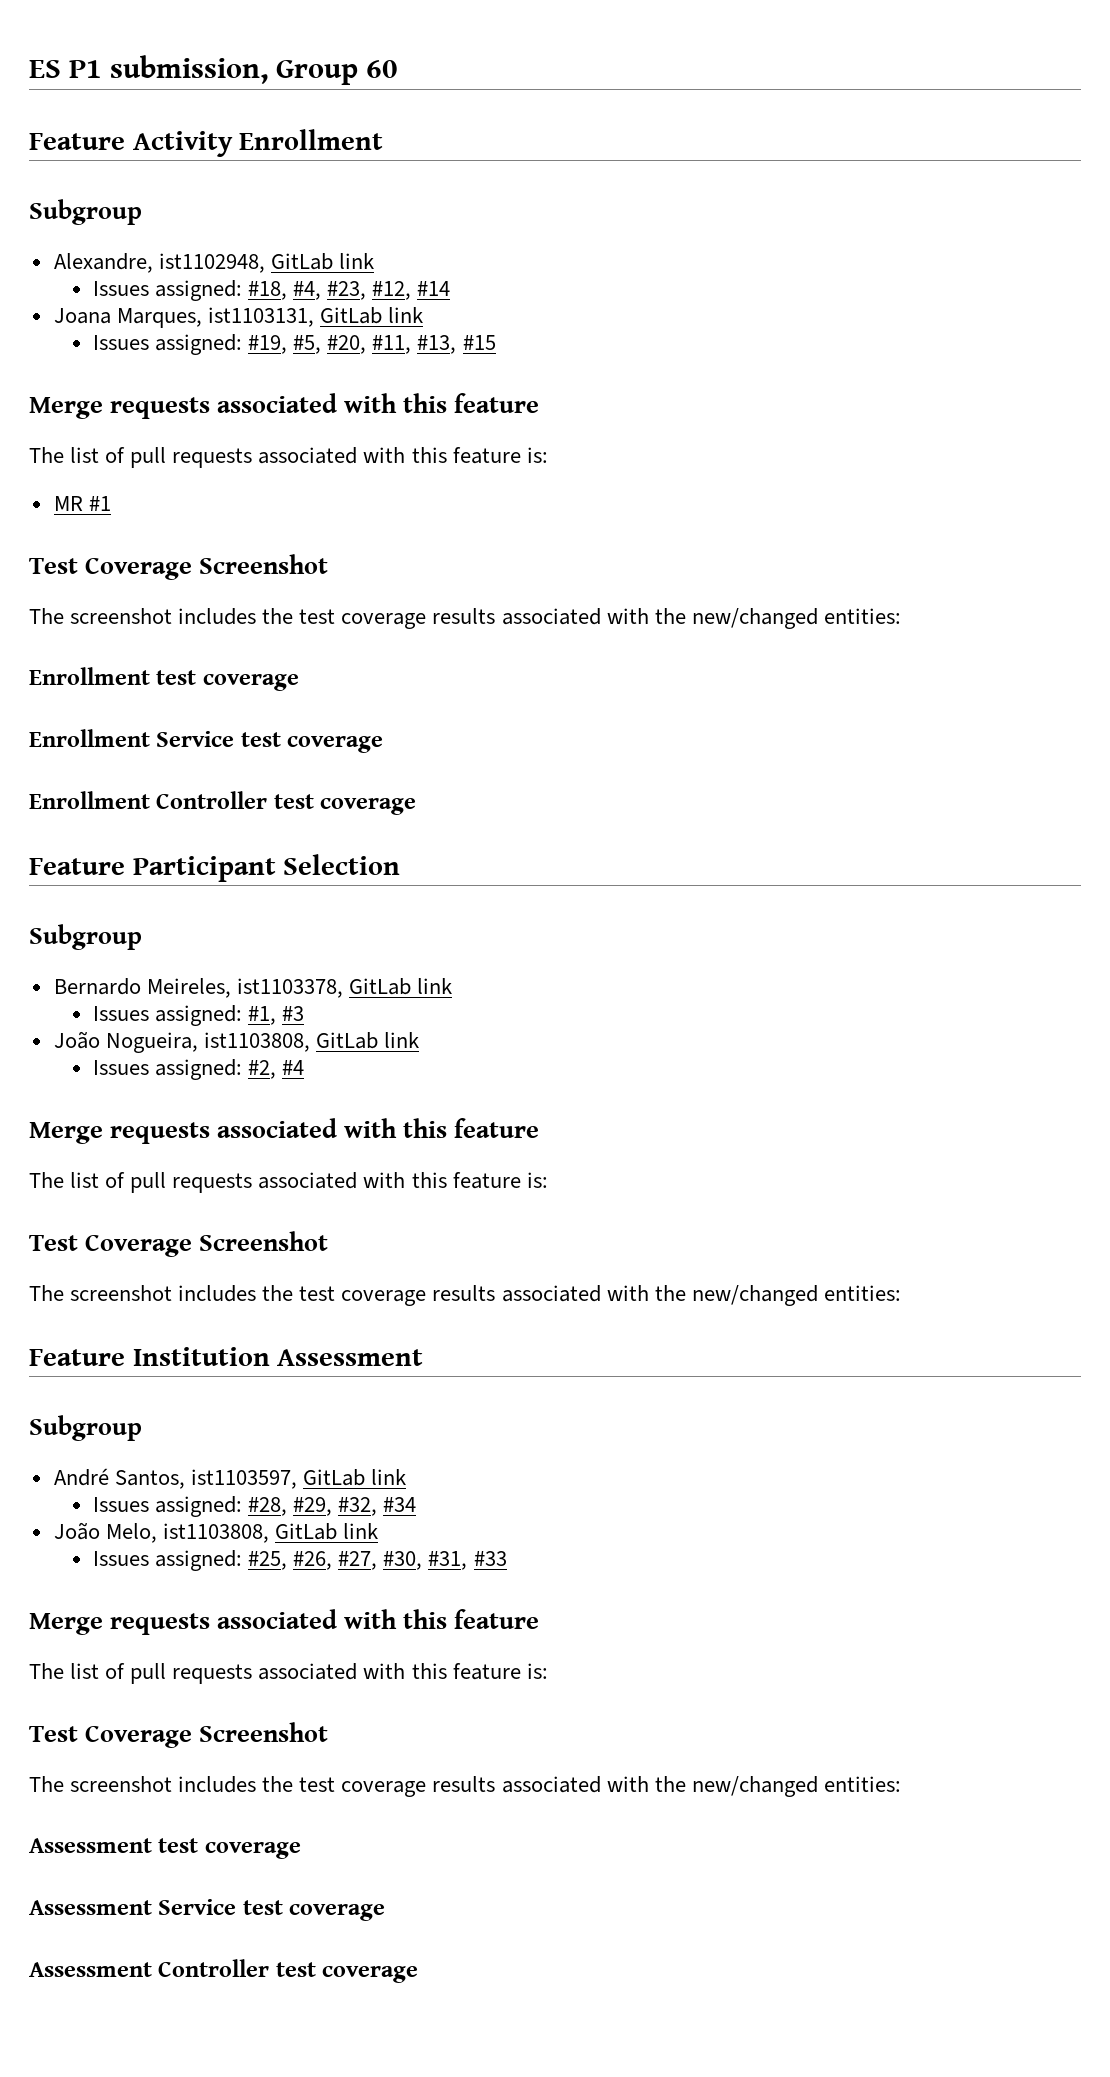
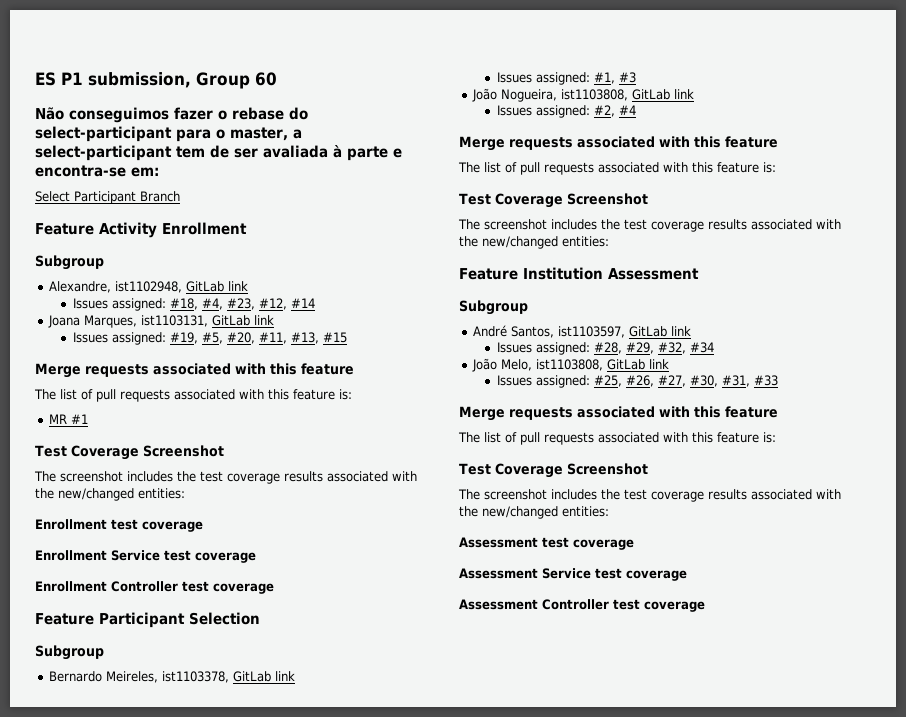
(399, 69) none -> [35,107,308,123] [35,126,302,142] [35,145,402,161] [35,165,159,177] [35,191,180,204] // Não conseguimos fazer o rebase do select-participant para o master, a select-participant tem de ser avaliada à parte e encontra-se em: // Select Participant Branch

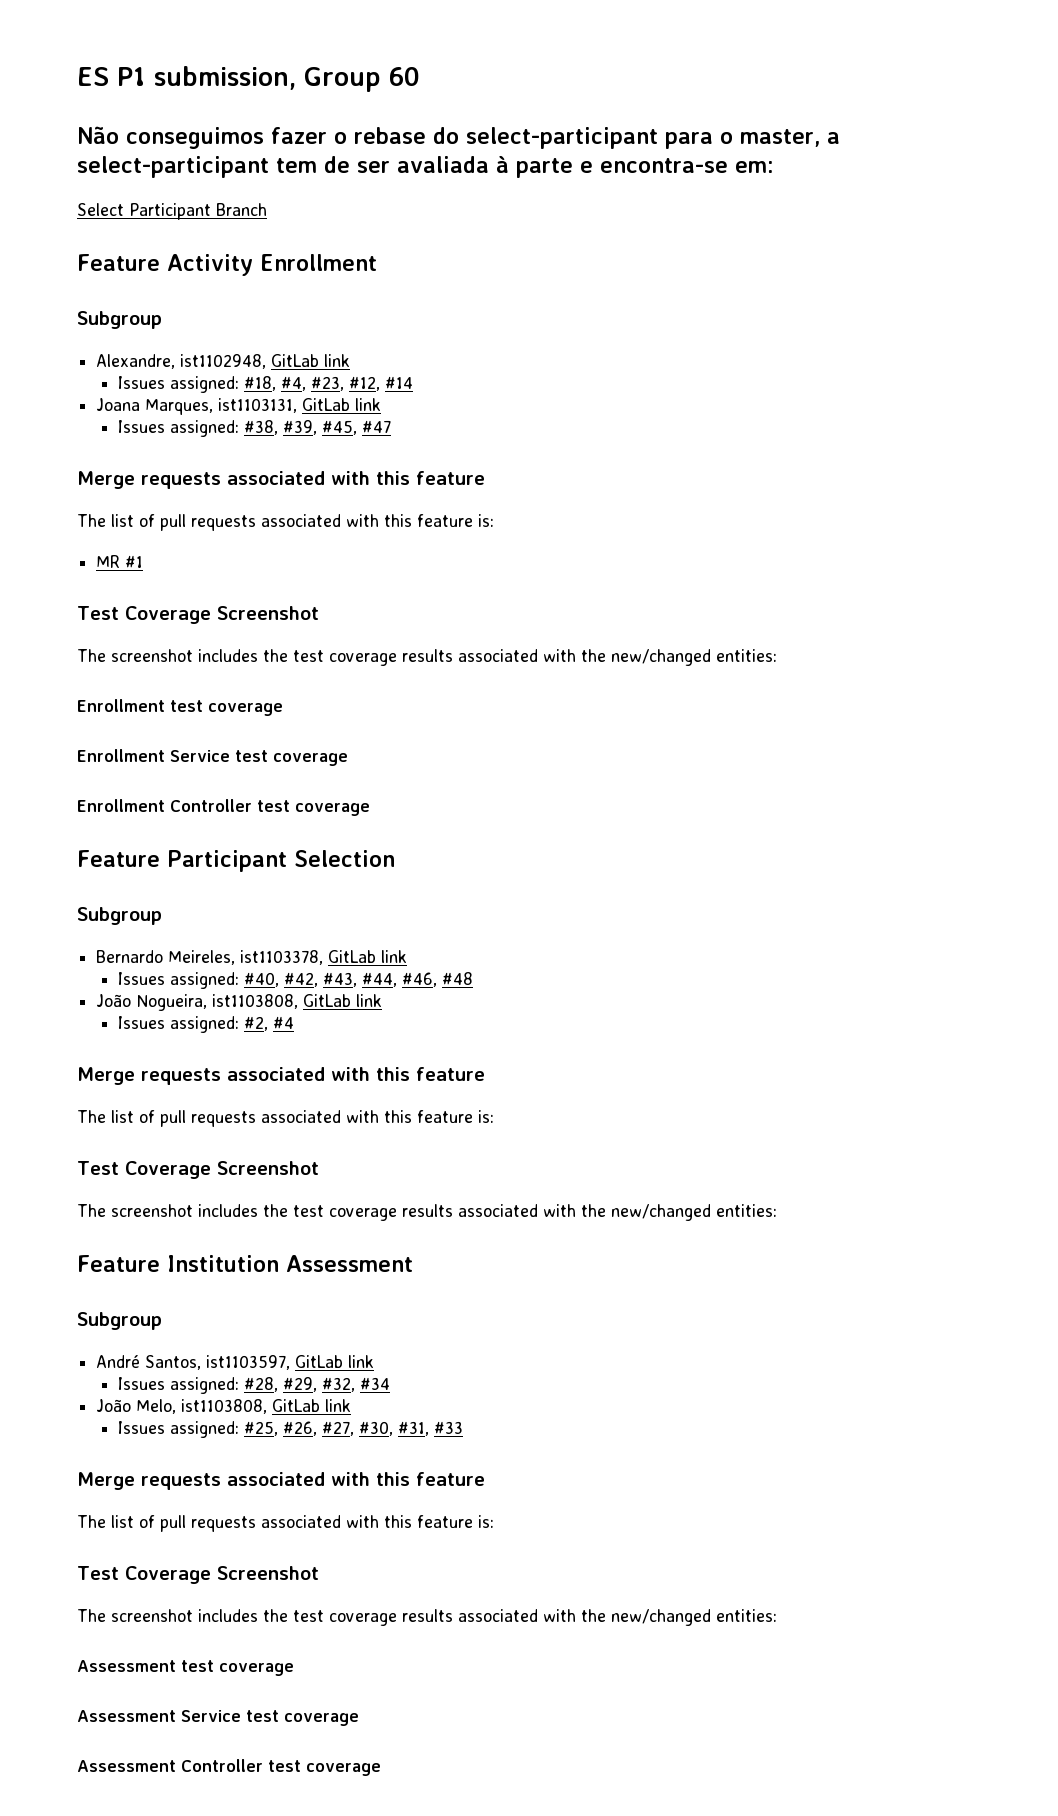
[169,332,347,344] #19, #5, #20, #11, #13, #15 -> [243,420,391,435] #38, #39, #45, #47
[593,72,636,84] #1, #3 -> [243,972,473,987] #40, #42, #43, #44, #46, #48

